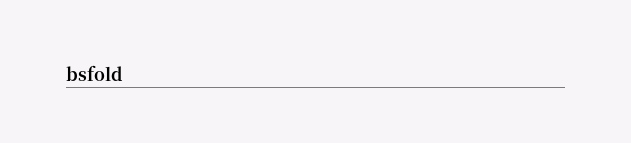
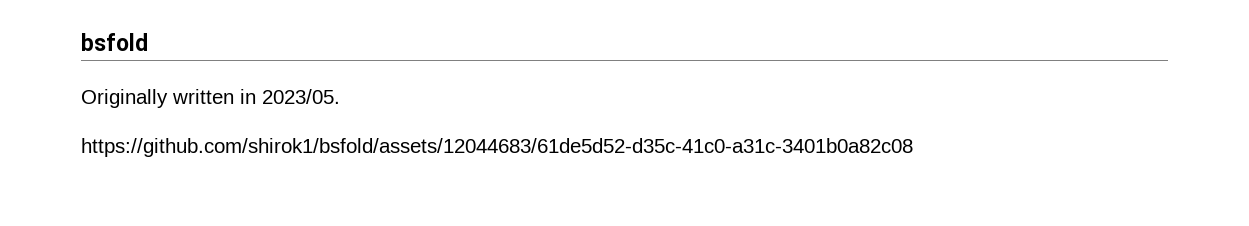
(123, 73) none -> [81,89,340,108] [81,138,913,157] // Originally written in 2023/05. // https://github.com/shirok1/bsfold/assets/12044683/61de5d52-d35c-41c0-a31c-3401b0a82c08

